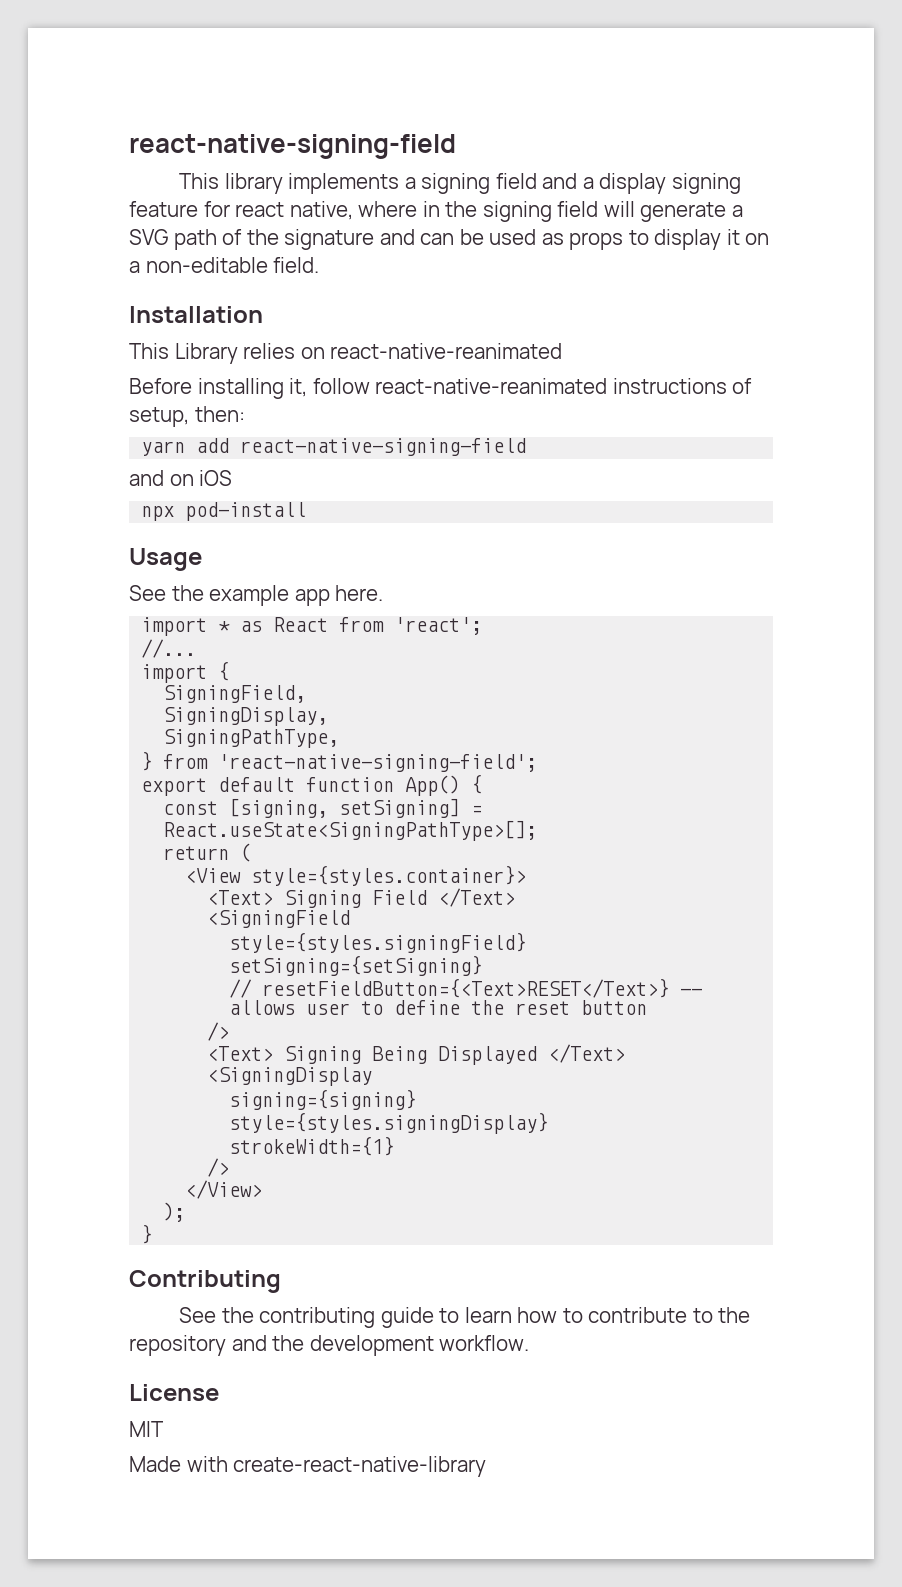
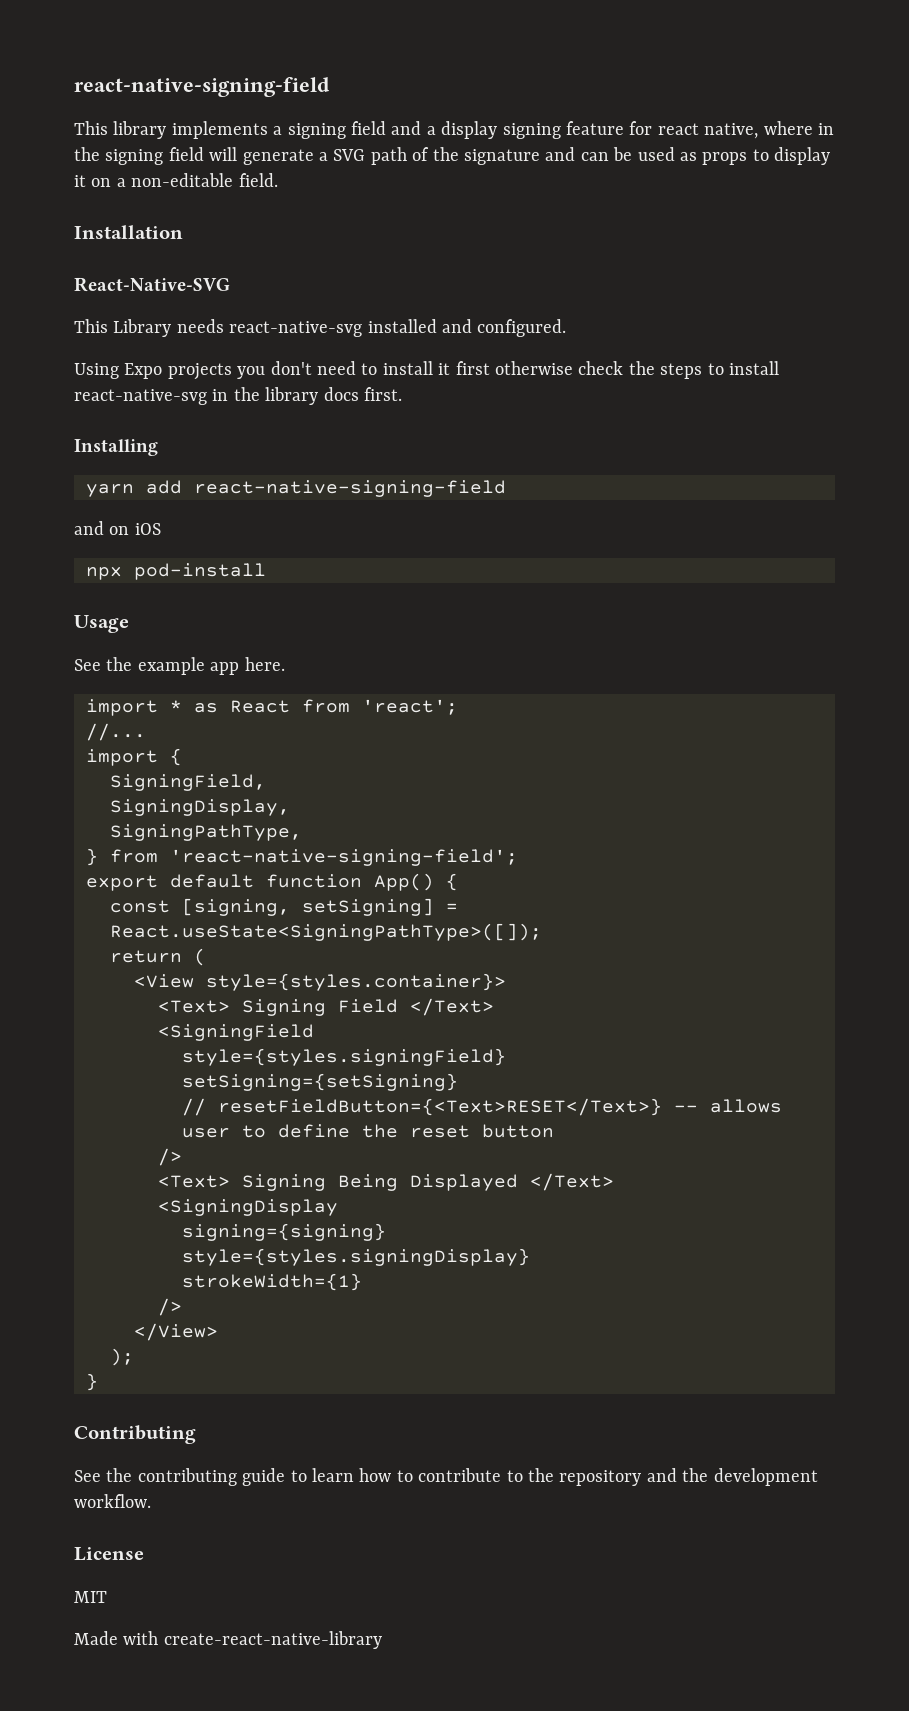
(263, 314) none -> [74,277,230,292] // React-Native-SVG
[243,343,563,359] [129,378,753,399] [129,406,245,427] relies on react-native-reanimated // Before installing it, follow react-native-reanimated instructions of setup, then: -> [176,319,567,337] [74,361,779,380] [74,387,402,405] [74,439,158,456] needs react-native-svg installed and configured. // Using Expo projects you don't need to install it first otherwise check the steps to install react-native-svg in the library docs first. // Installing
[163,820,538,841] React.useState<SigningPathType>[]; -> [110,923,542,941] React.useState<SigningPathType>([]);

